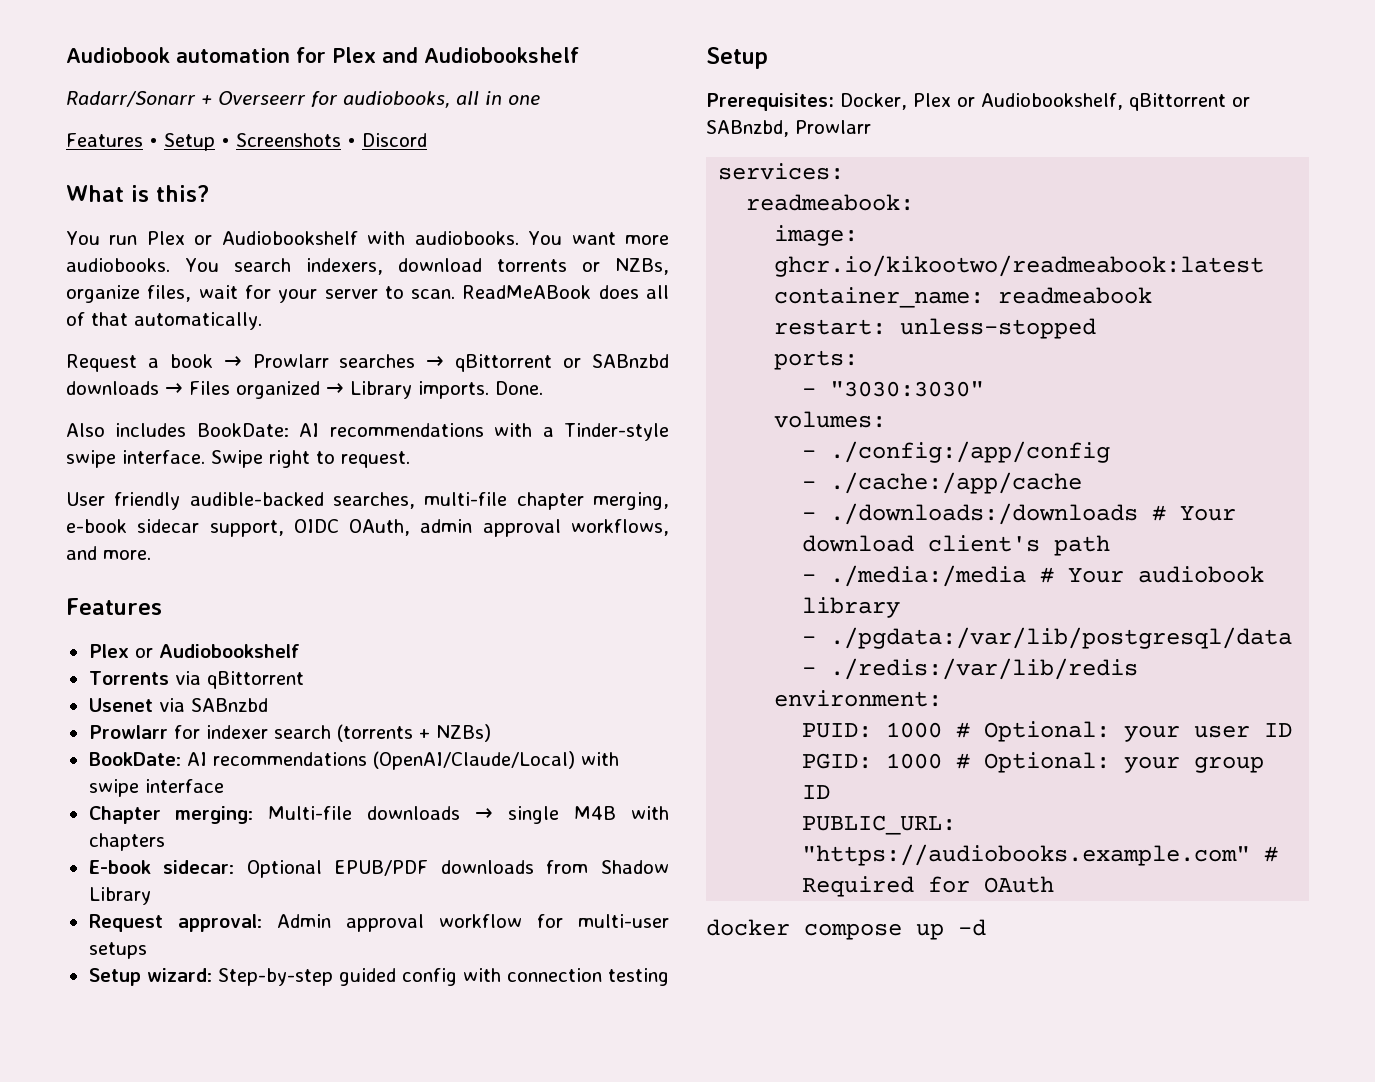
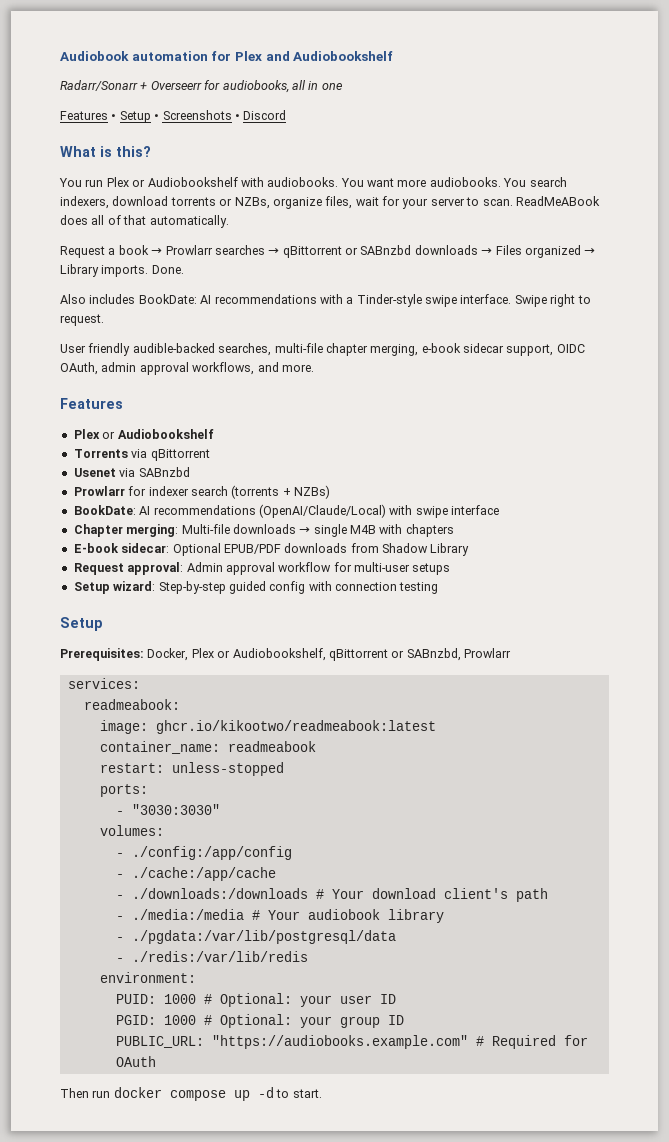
(1055, 884) none -> [60,1088,111,1098] Then run
(986, 927) none -> [276,1089,322,1098] to start.

